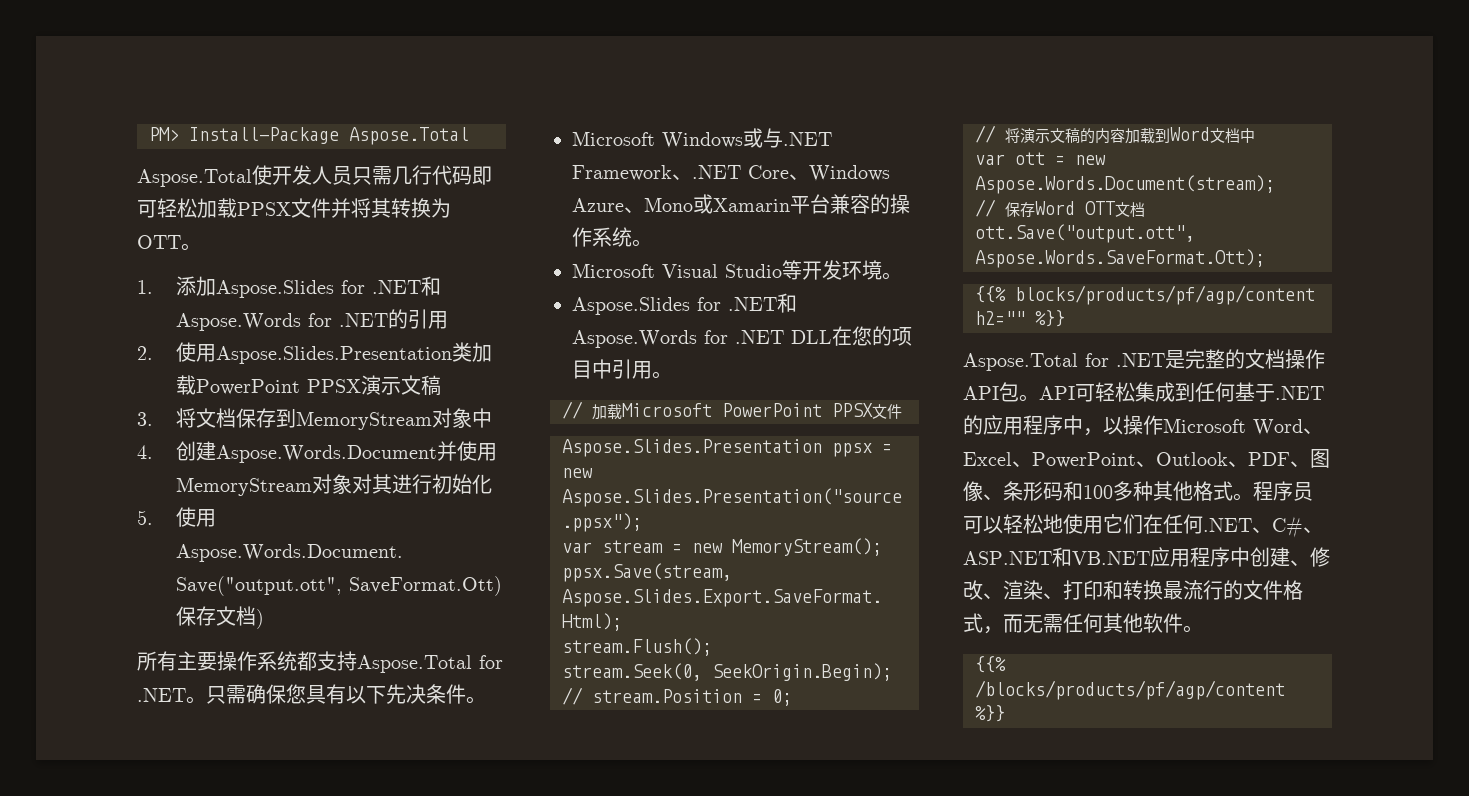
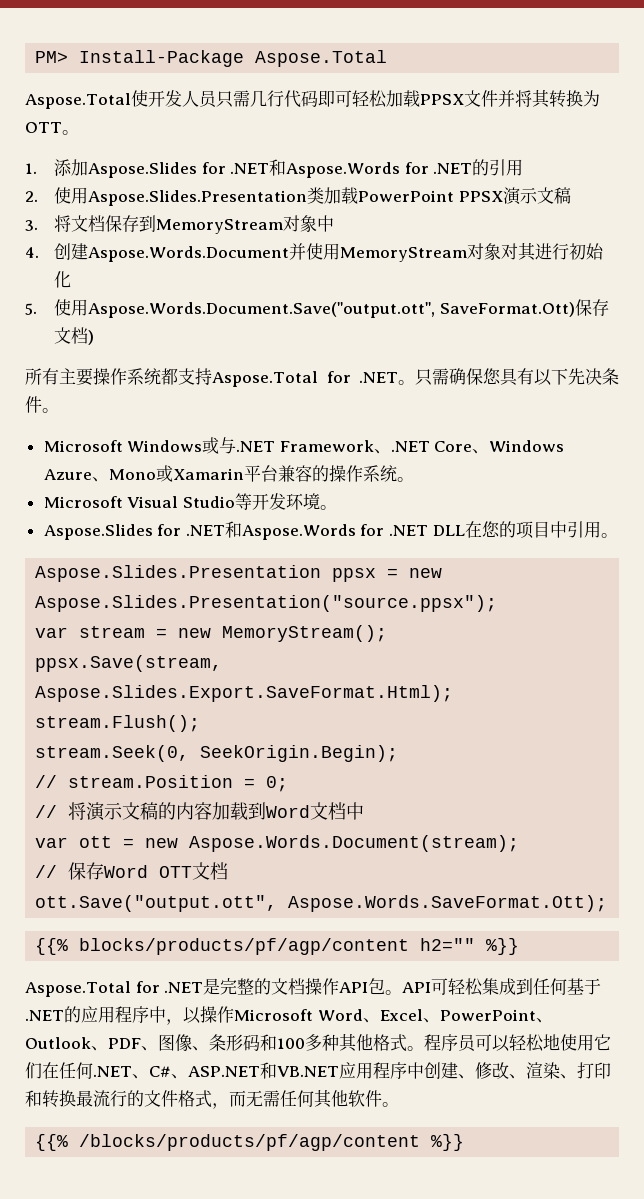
[562,401,902,420] // // 加载Microsoft PowerPoint PPSX文件 -> (618, 535) none

